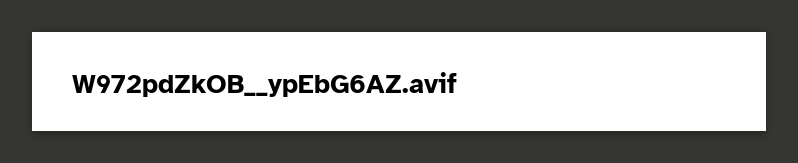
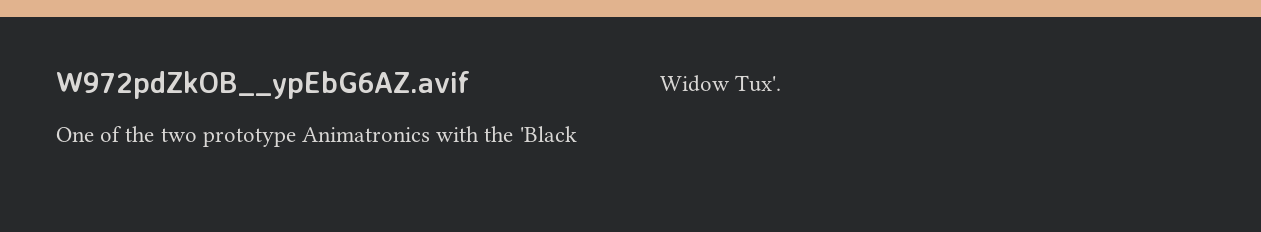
(457, 84) none -> [56,126,577,147] [660,75,782,92] // One of the two prototype Animatronics with the 'Black Widow Tux'.

